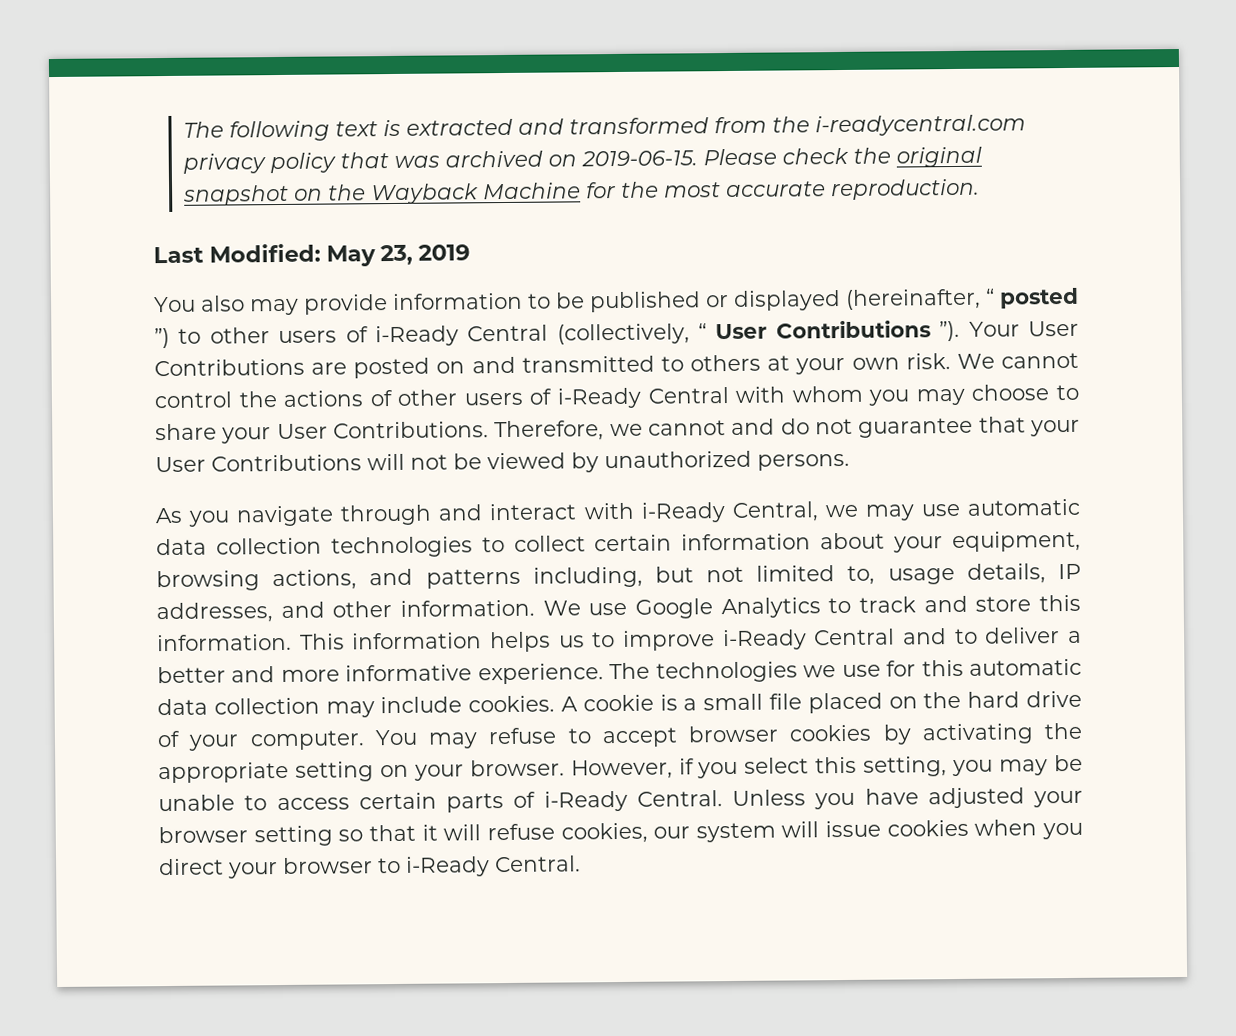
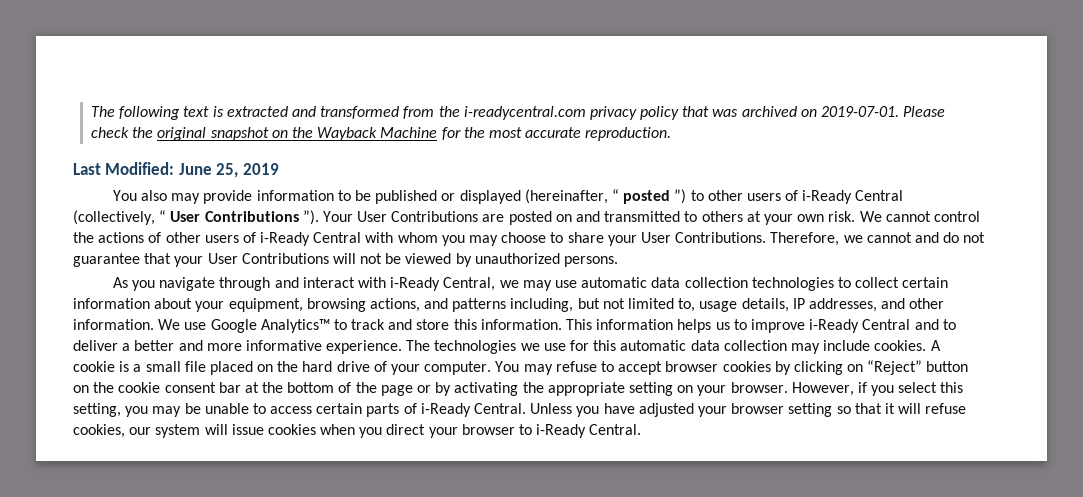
[580,150,698,167] 2019-06-15. -> [821,106,900,117] 2019-07-01.
[326,244,414,267] May 23, -> [178,163,239,178] June 25,
[720,597,821,619] Analytics -> [260,319,330,333] Analytics™
(912, 734) none -> [793,360,969,375] [73,382,452,396] clicking on “Reject” button on the cookie consent bar at the bottom of the page or by

